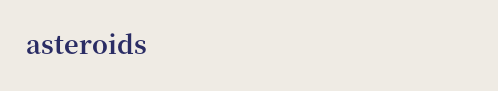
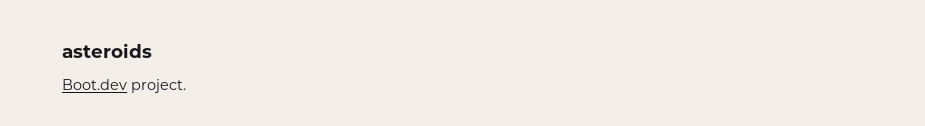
(147, 43) none -> [62,79,186,93] // Boot.dev project.

